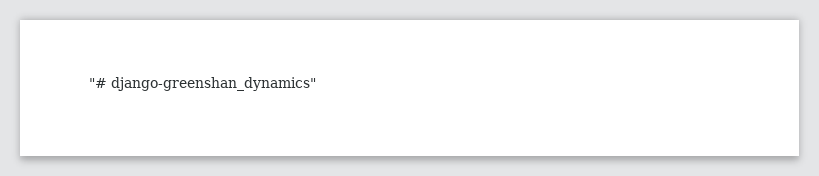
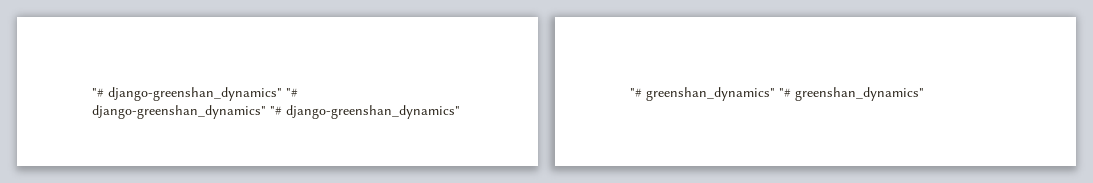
[89,77,316,91] "# django-greenshan_dynamics" -> [92,87,298,101] [92,105,460,119] [630,87,924,101] "# django-greenshan_dynamics" "# django-greenshan_dynamics" "# django-greenshan_dynamics" "# greenshan_dynamics" "# greenshan_dynamics"

